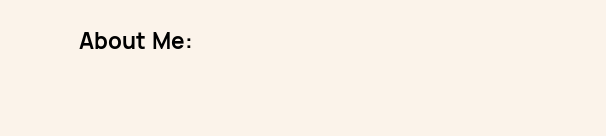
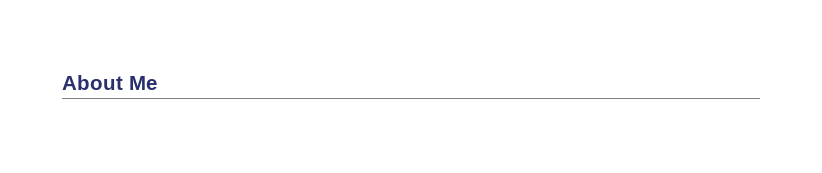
[152,32,194,49] Me: -> [129,76,157,90] Me

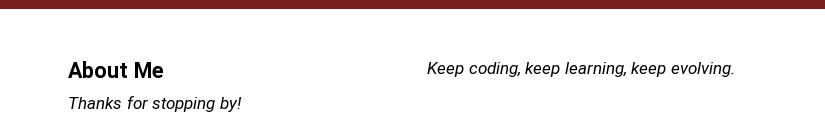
(157, 83) none -> [68,95,242,112] [427,62,735,77] // Thanks for stopping by! // Keep coding, keep learning, keep evolving.

